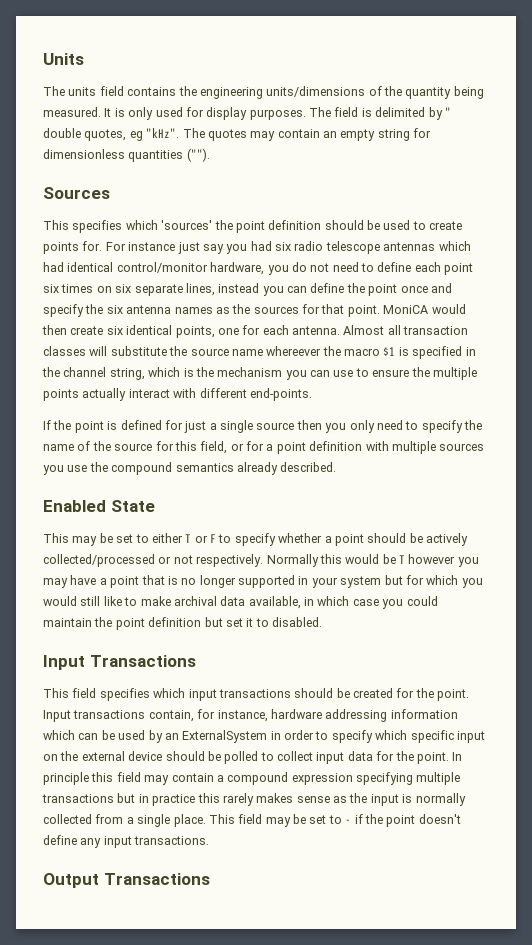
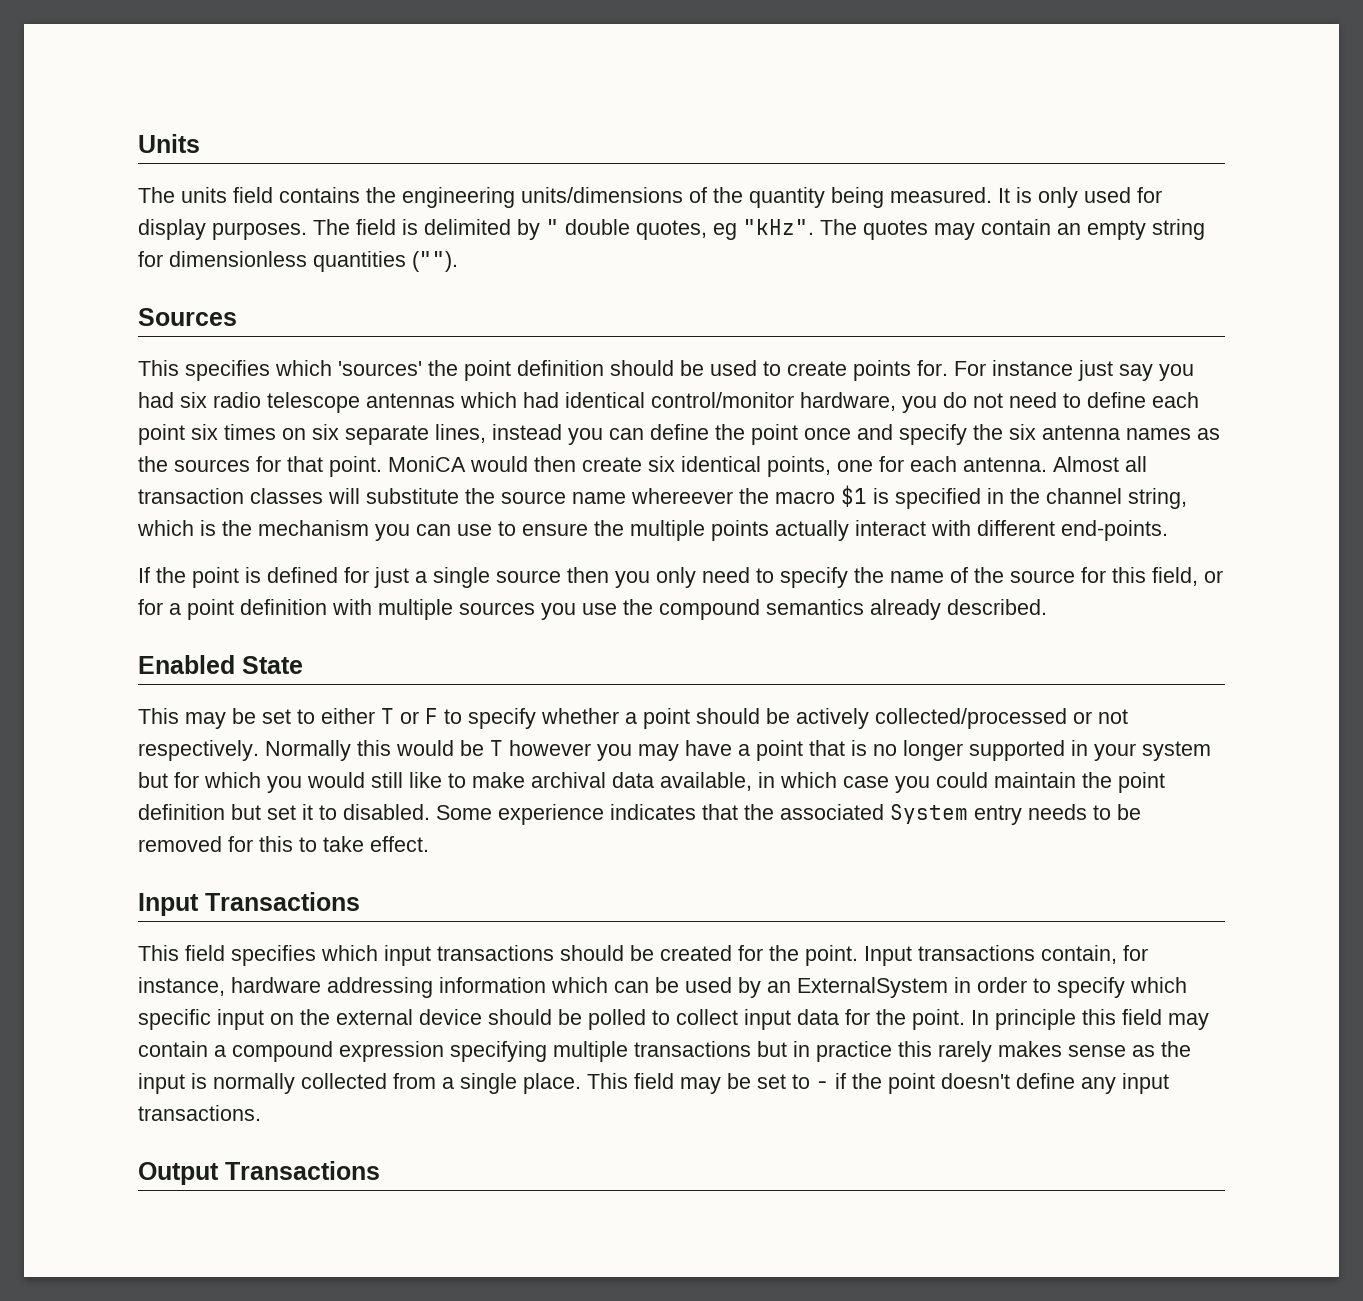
(322, 622) none -> [436,804,1141,825] [138,836,429,852] Some experience indicates that the associated System entry needs to be removed for this to take effect.

